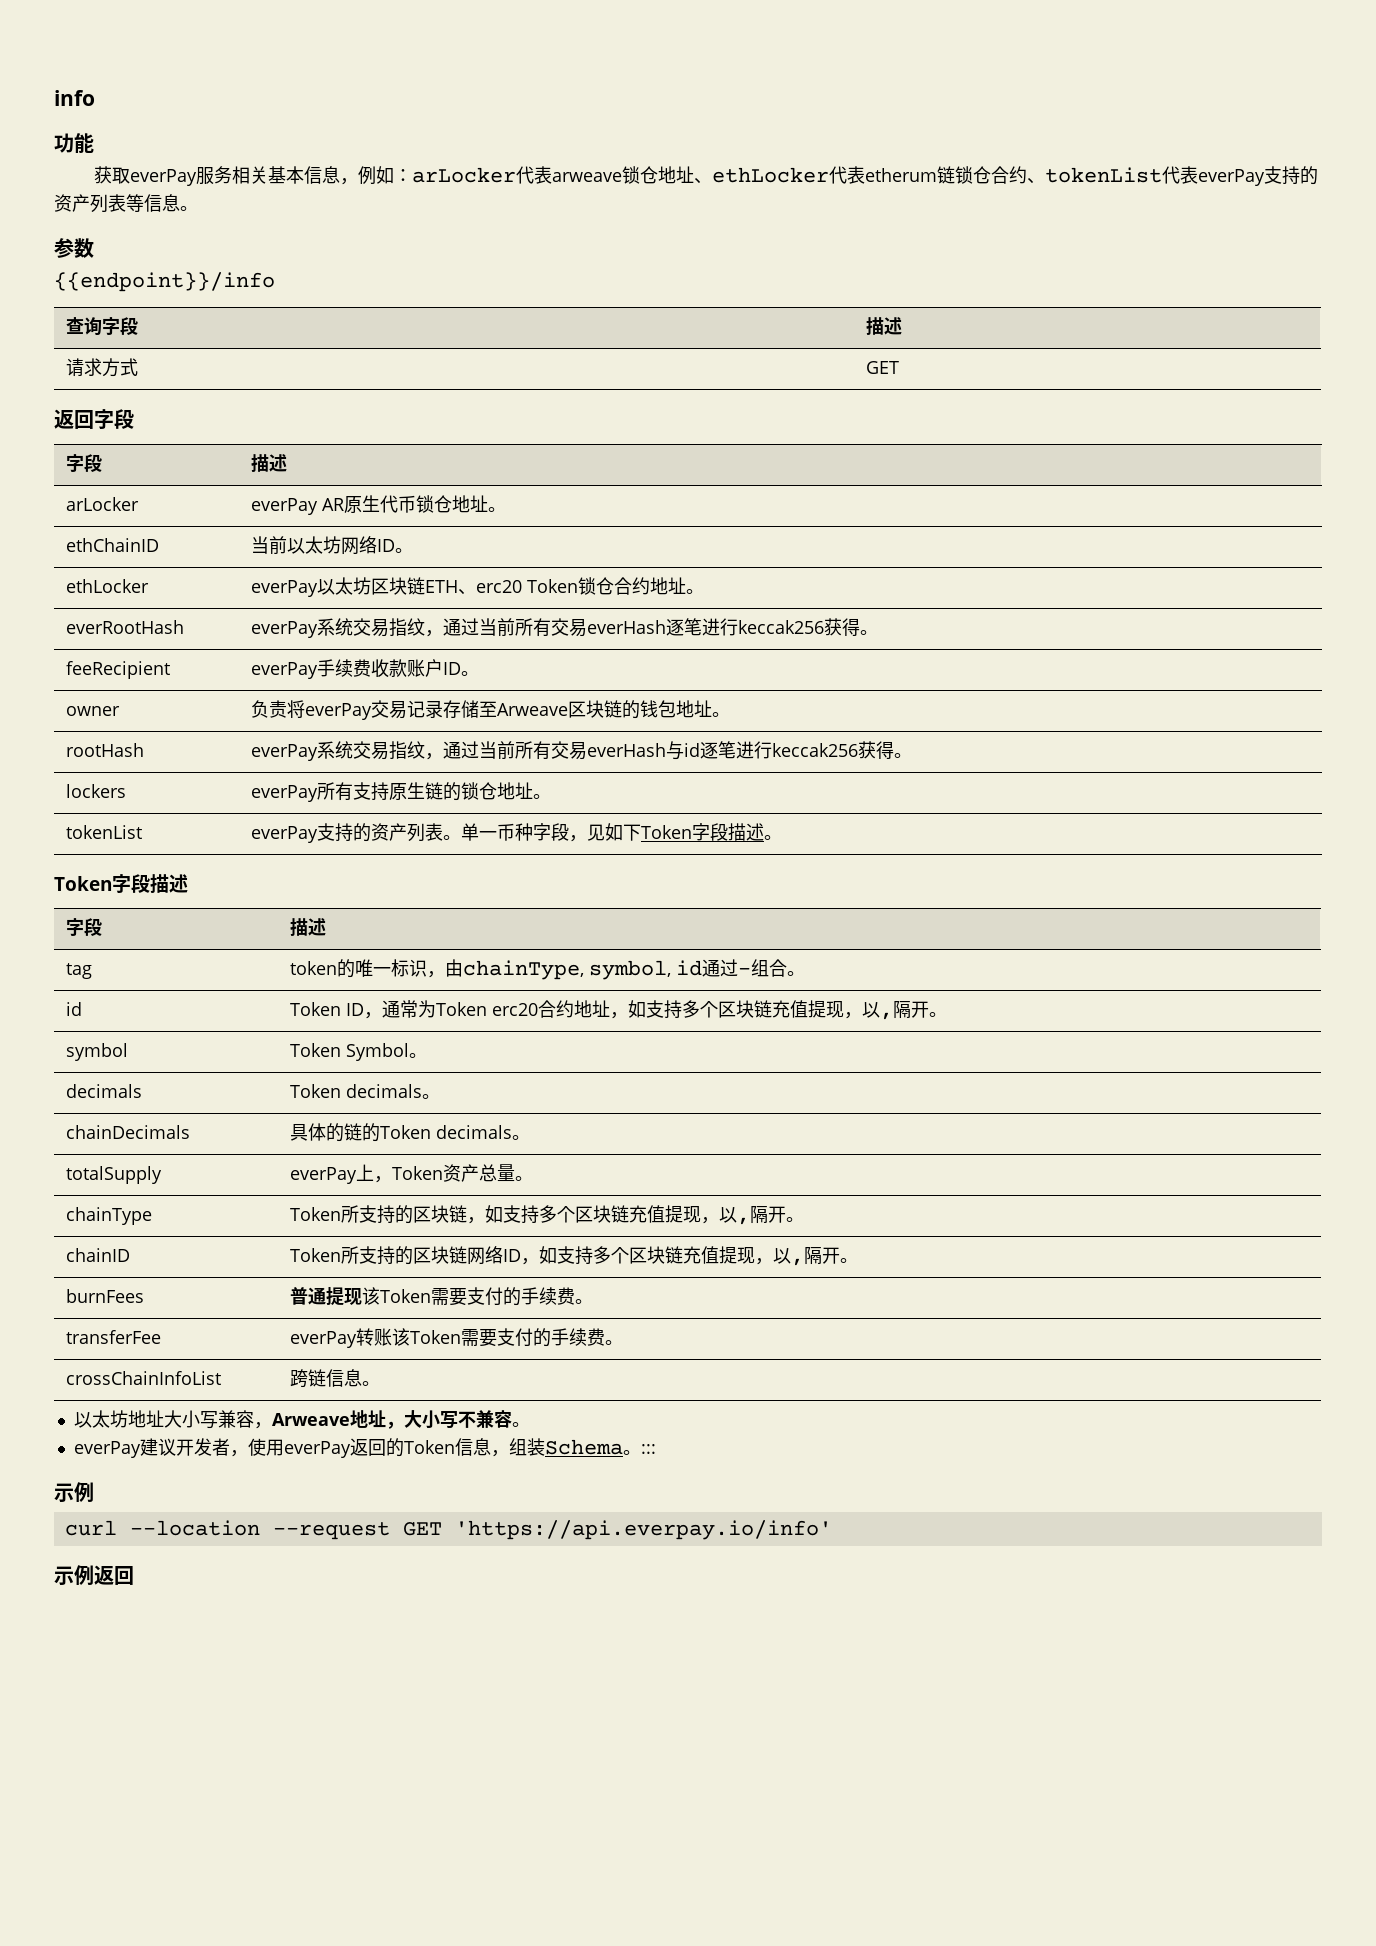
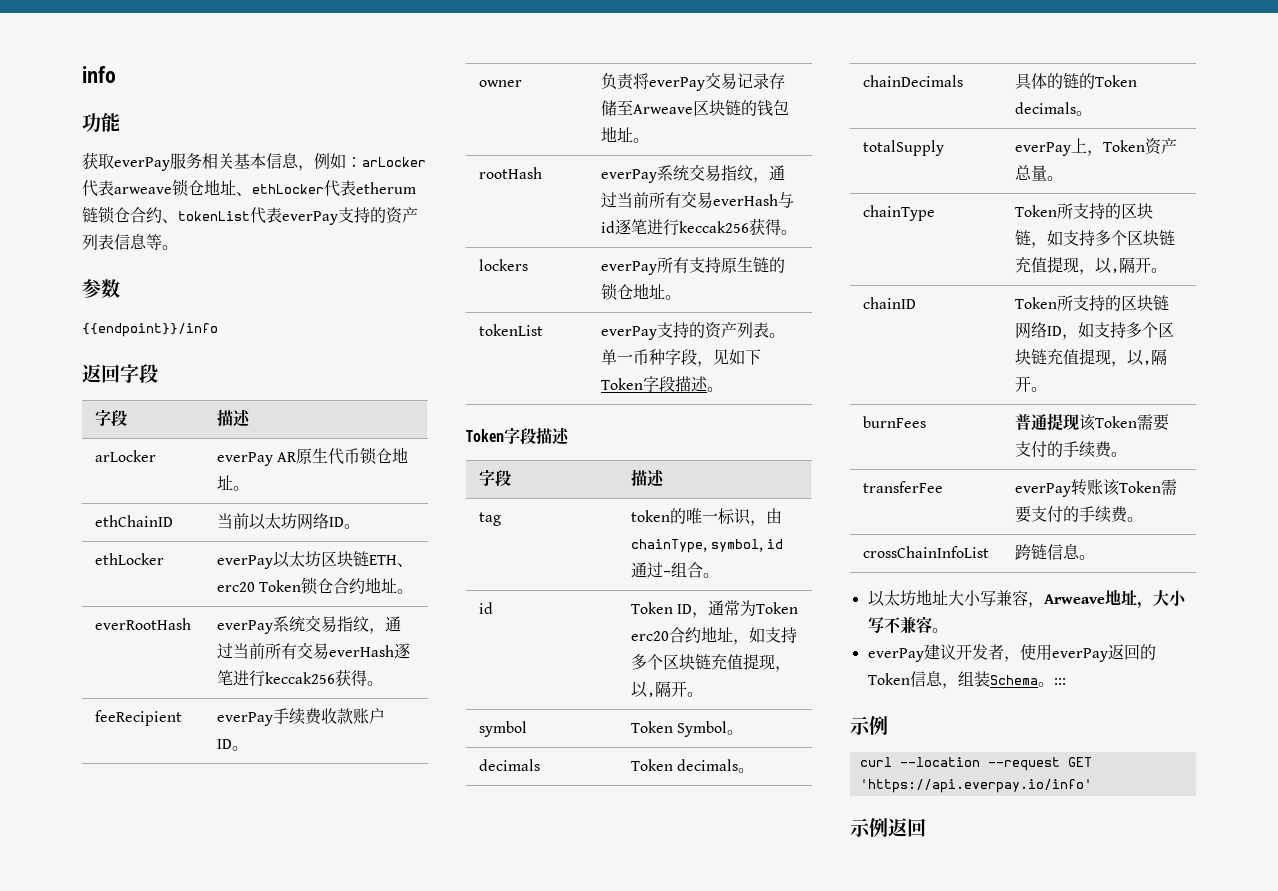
[126,194,180,212] 等信息 -> [114,234,162,250] 信息等
[66,317,139,336] [866,317,903,335] [66,358,139,377] [866,361,900,374] // 查询字段 | 描述 // 请求方式 | GET -> (218, 330) none

